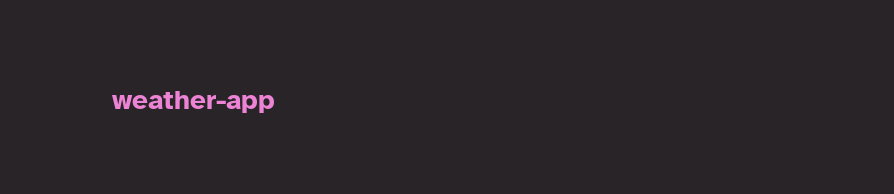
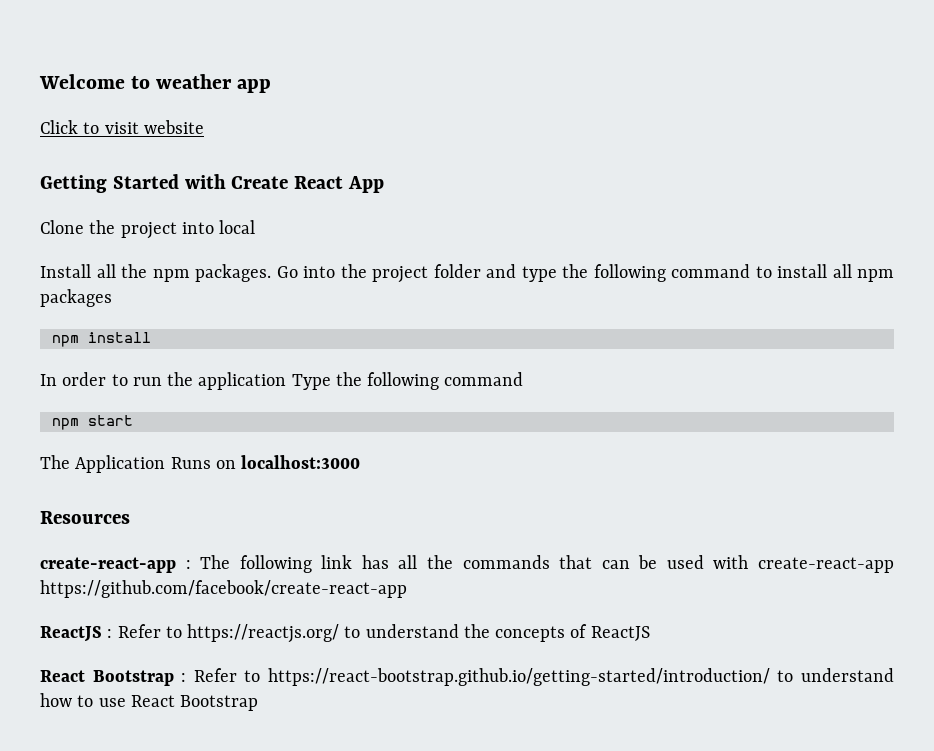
[112,91,275,113] weather-app -> [39,74,272,93] [40,120,204,134] [40,174,385,193] [40,220,256,239] [40,264,894,283] [40,289,112,307] [51,332,151,347] [40,372,524,390] [51,415,133,430] [40,455,361,473] [40,511,130,524] [40,555,894,573] [40,580,407,598] [40,624,650,643] [40,668,894,686] [40,693,259,711] Welcome to weather app // Click to visit website // Getting Started with Create React App // Clone the project into local // Install all the npm packages. Go into the project folder and type the following command to install all npm packages // npm install // In order to run the application Type the following command // npm start // The Application Runs on localhost:3000 // Resources // create-react-app : The following link has all the commands that can be used with create-react-app https://github.com/facebook/create-react-app // ReactJS : Refer to https://reactjs.org/ to understand the concepts of ReactJS // React Bootstrap : Refer to https://react-bootstrap.github.io/getting-started/introduction/ to understand how to use React Bootstrap

